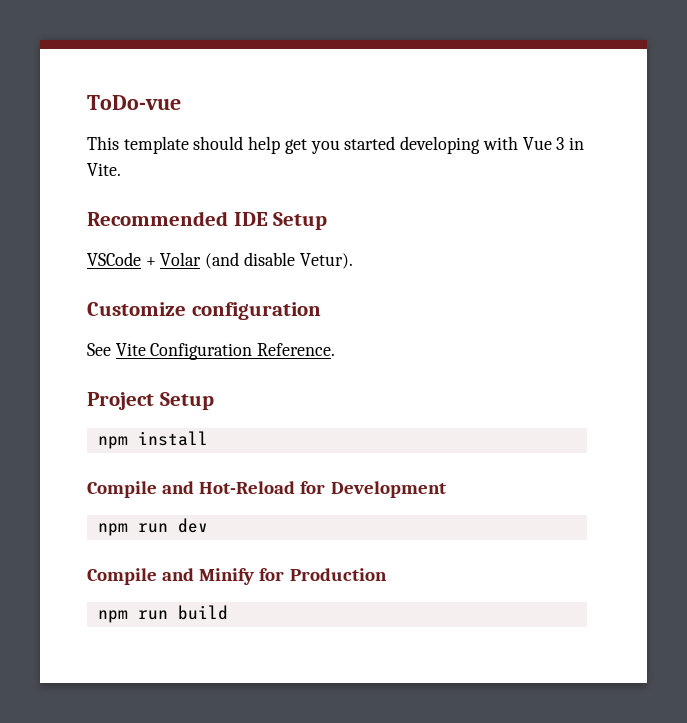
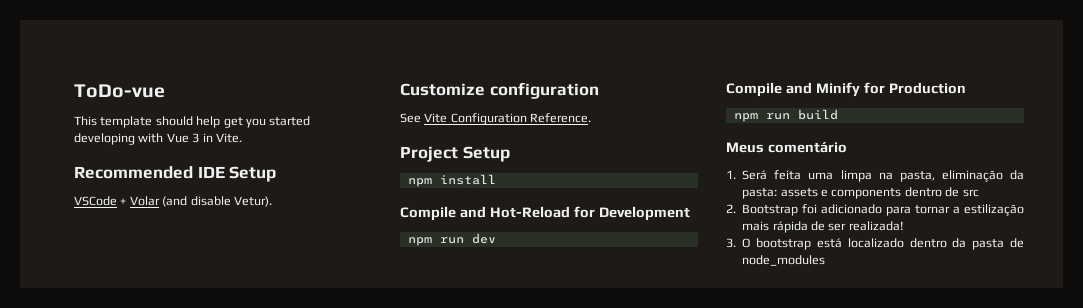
(228, 612) none -> [726,142,847,153] [726,170,1024,182] [742,187,979,199] [726,204,1024,216] [742,221,904,233] [726,238,1024,250] [742,255,826,266] // Meus comentário // 1. Será feita uma limpa na pasta, eliminação da pasta: assets e components dentro de src // 2. Bootstrap foi adicionado para tornar a estilização mais rápida de ser realizada! // 3. O bootstrap está localizado dentro da pasta de node_modules

